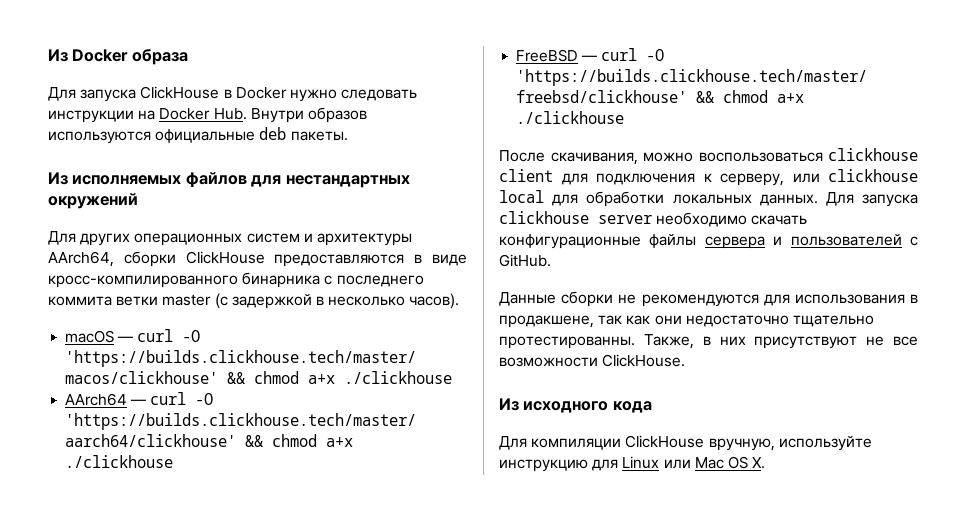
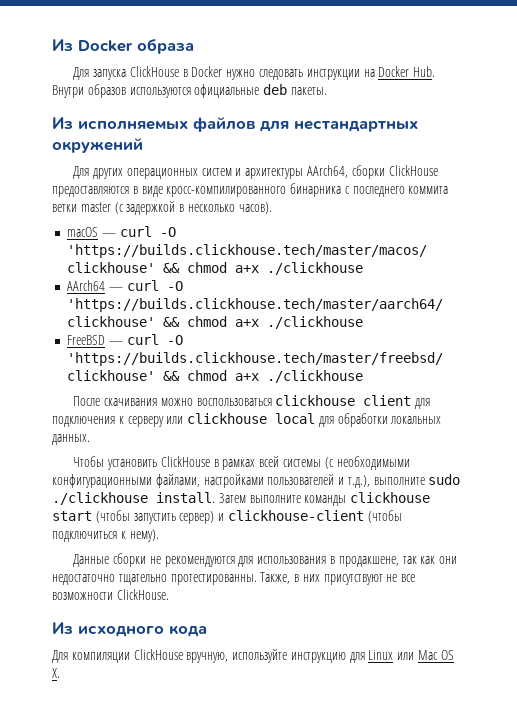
[550,152,638,165] скачивания, -> [104,398,158,406] скачивания
[720,173,784,186] серверу, -> [127,416,164,427] серверу
[825,192,918,207] [499,211,808,227] [499,234,918,249] [499,254,551,267] Для запуска clickhouse server необходимо скачать конфигурационные файлы сервера и пользователей с GitHub. -> [73,456,410,470] [52,474,461,488] [52,492,431,506] [52,510,402,524] [52,529,159,542] // Чтобы установить ClickHouse в рамках всей системы (с необходимыми конфигурационными файлами, настройками пользователей и т.д.), выполните sudo ./clickhouse install. Затем выполните команды clickhouse start (чтобы запустить сервер) и clickhouse-client (чтобы подключиться к нему).

